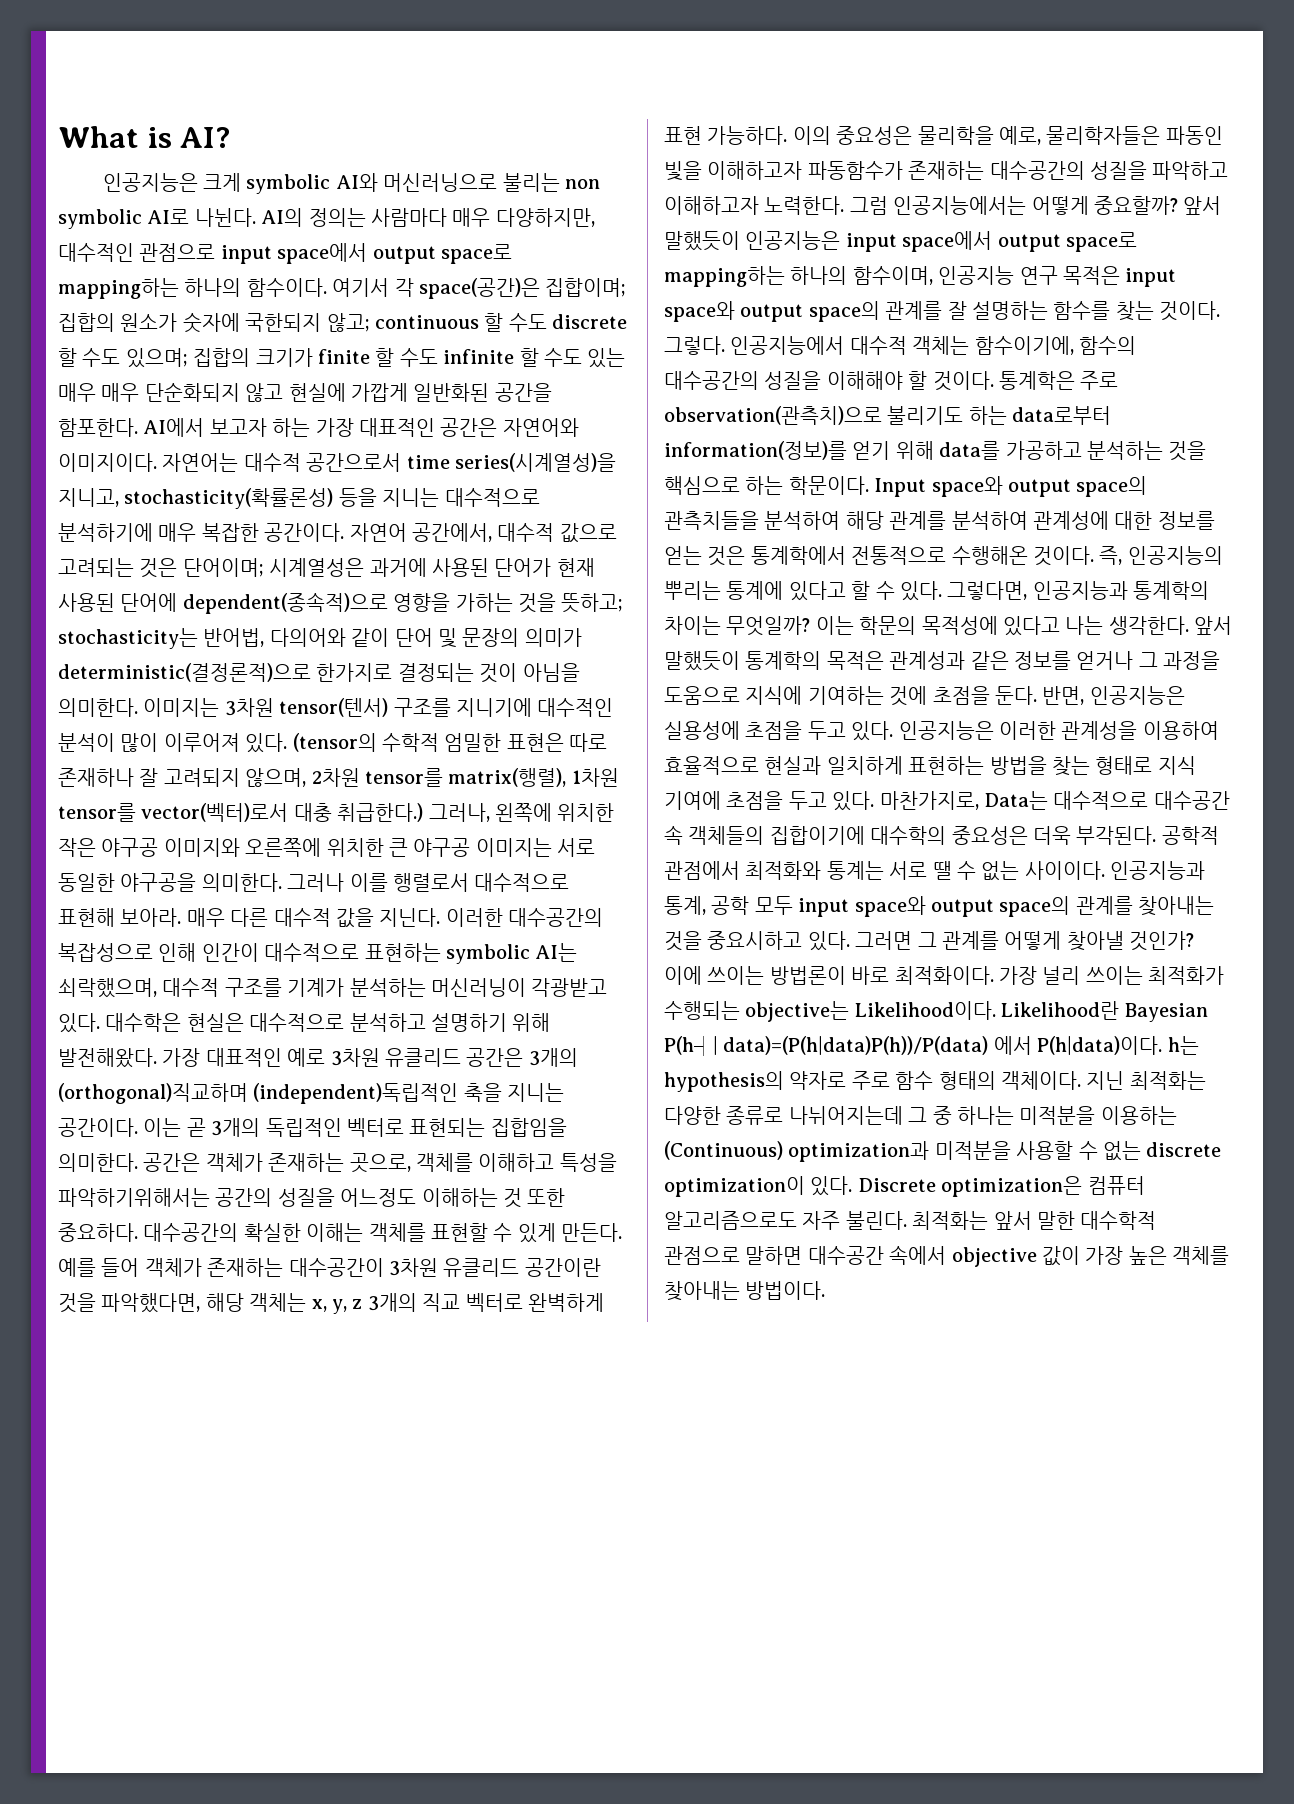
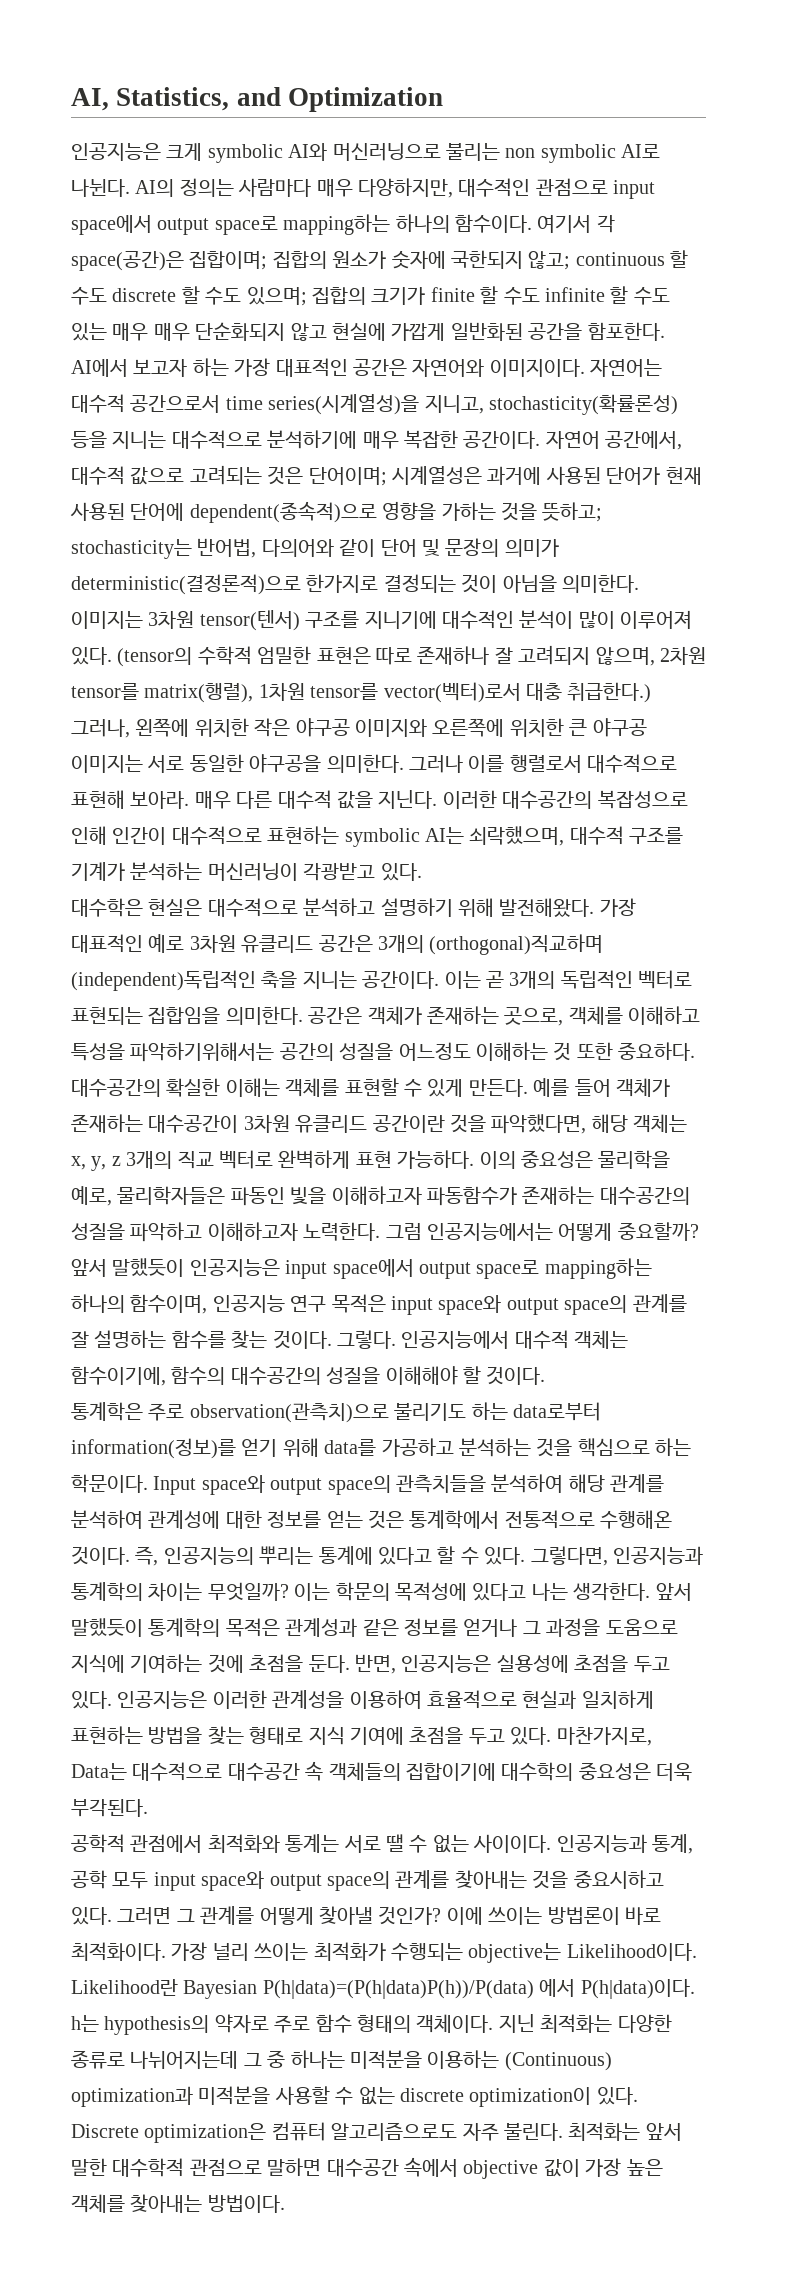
[58,126,231,148] What is AI? -> [71,87,443,112] AI, Statistics, and Optimization
(100, 1023) none -> (422, 872) //
(994, 381) none -> (546, 1375) //
(1157, 835) none -> (148, 1808) //
[664,1036,989,1056] P(h┤| data)=(P(h|data)P(h))/P(data) -> [262,1980,534,1999] P(h|data)=(P(h|data)P(h))/P(data)

